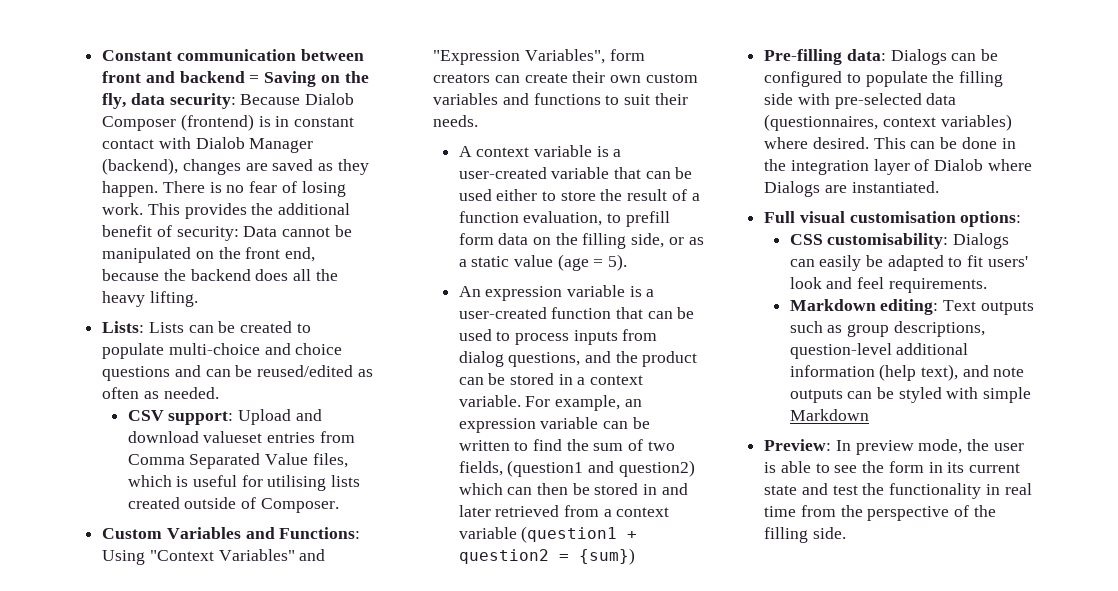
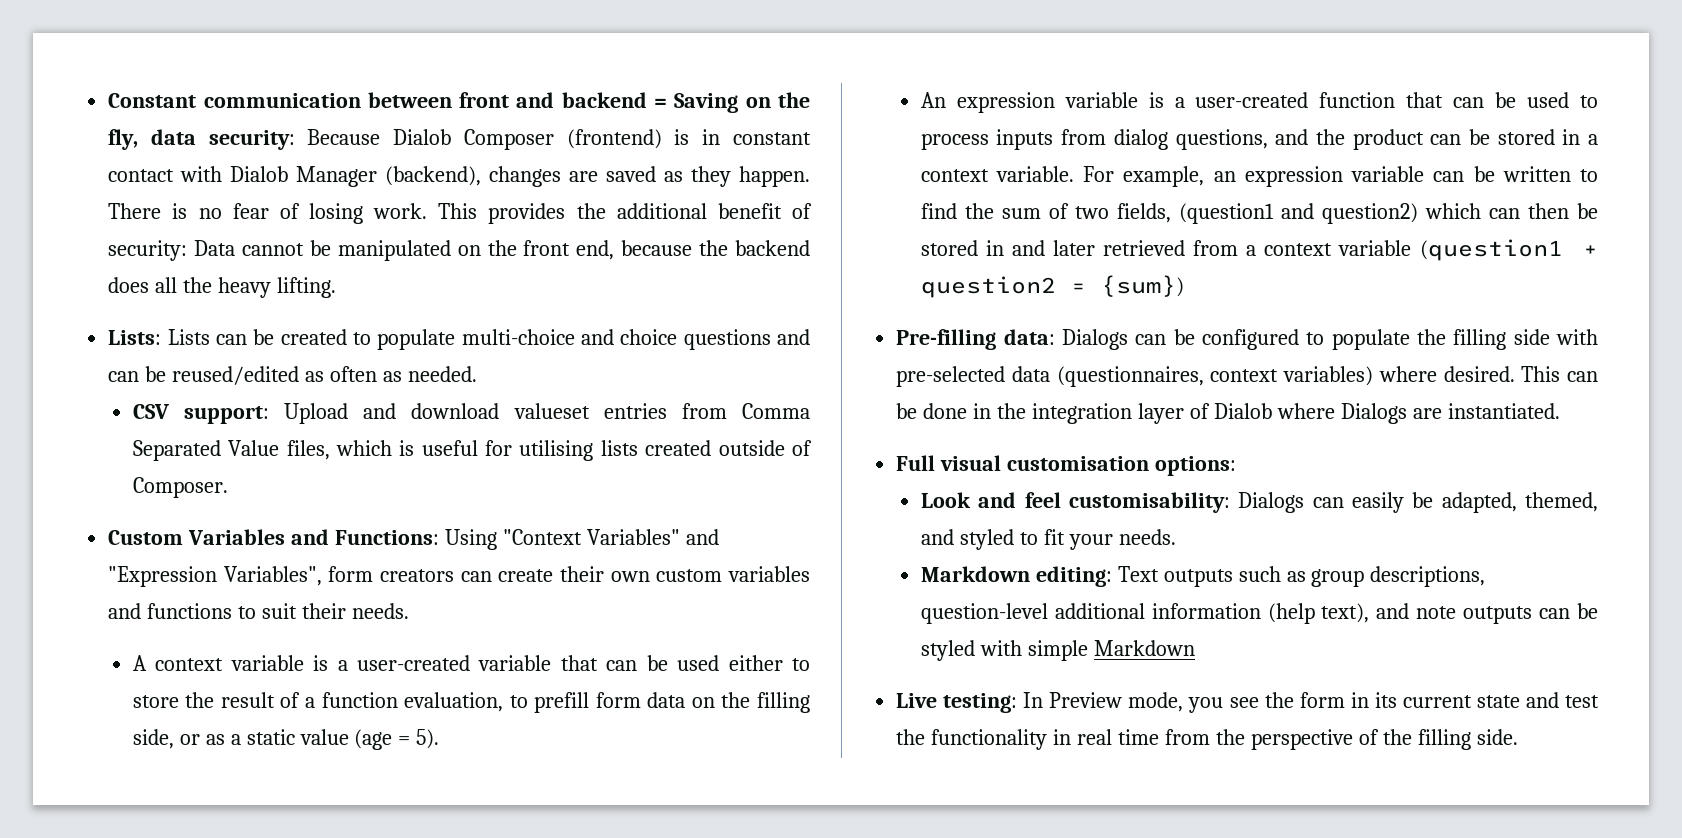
[789,234,823,245] CSS -> [920,492,1061,508] Look and feel
[887,255,1028,271] [789,277,987,293] adapted to fit users' look and feel requirements. -> [1441,492,1598,513] [920,529,1176,550] adapted, themed, and styled to fit your needs.
[764,439,1024,455] [764,461,830,473] Preview: In preview mode, the user is able to -> [896,692,1224,713] Live testing: In Preview mode, you

